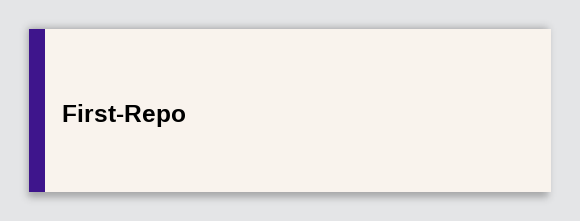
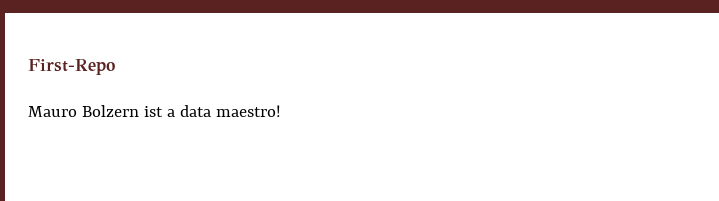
(186, 115) none -> [28,105,281,117] // Mauro Bolzern ist a data maestro!

